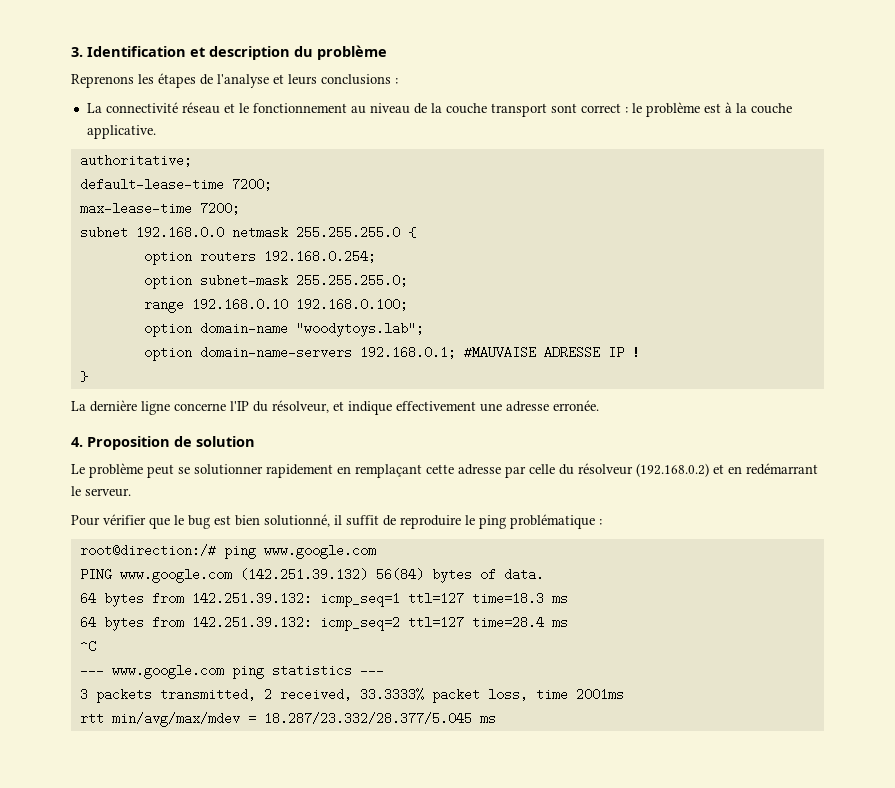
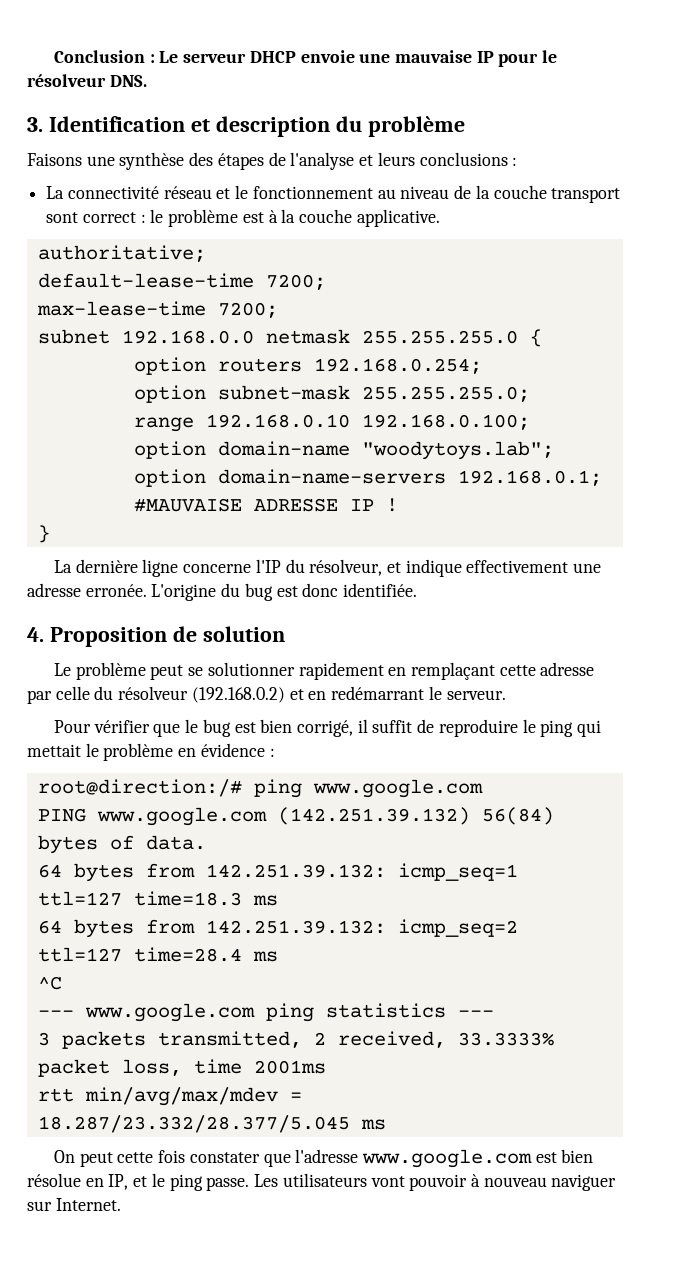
(71, 52) none -> [53,50,558,67] [27,74,147,87] Conclusion : Le serveur DHCP envoie une mauvaise IP pour le résolveur DNS. //
[71,74,154,88] Reprenons les -> [27,152,214,170] Faisons une synthèse des
(599, 405) none -> [151,583,418,601] L'origine du bug est donc identifiée.
[264,514,330,527] solutionné, -> [296,720,353,737] corrigé,
[510,514,595,529] problématique -> [577,720,602,737] [27,743,265,761] qui mettait le problème en évidence
(496, 719) none -> [53,1149,594,1168] [27,1173,617,1191] [27,1198,121,1211] // On peut cette fois constater que l'adresse www.google.com est bien résolue en IP, et le ping passe. Les utilisateurs vont pouvoir à nouveau naviguer sur Internet.

